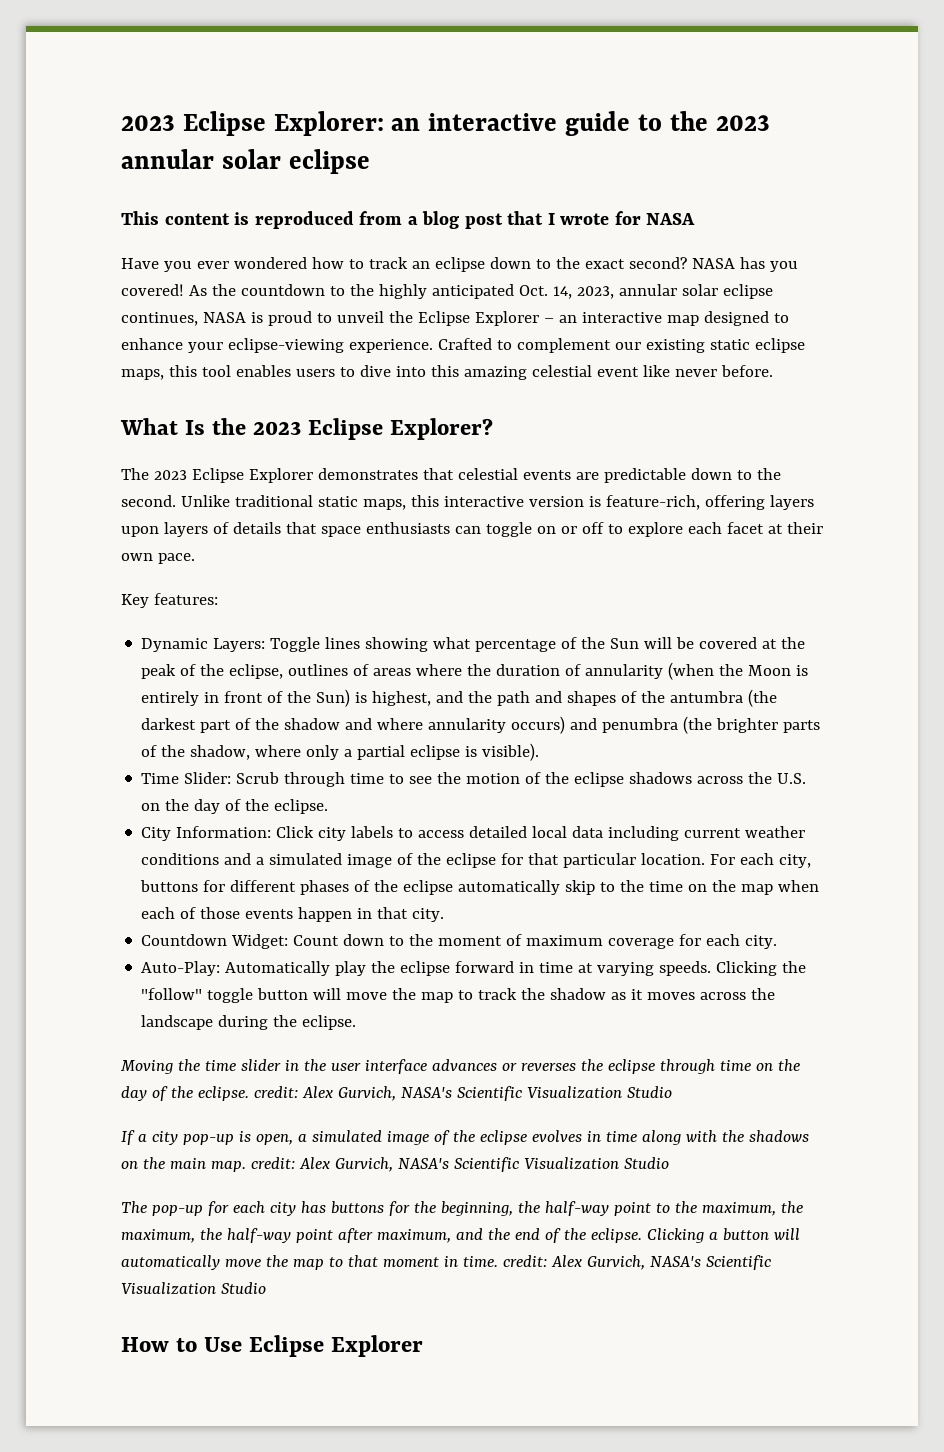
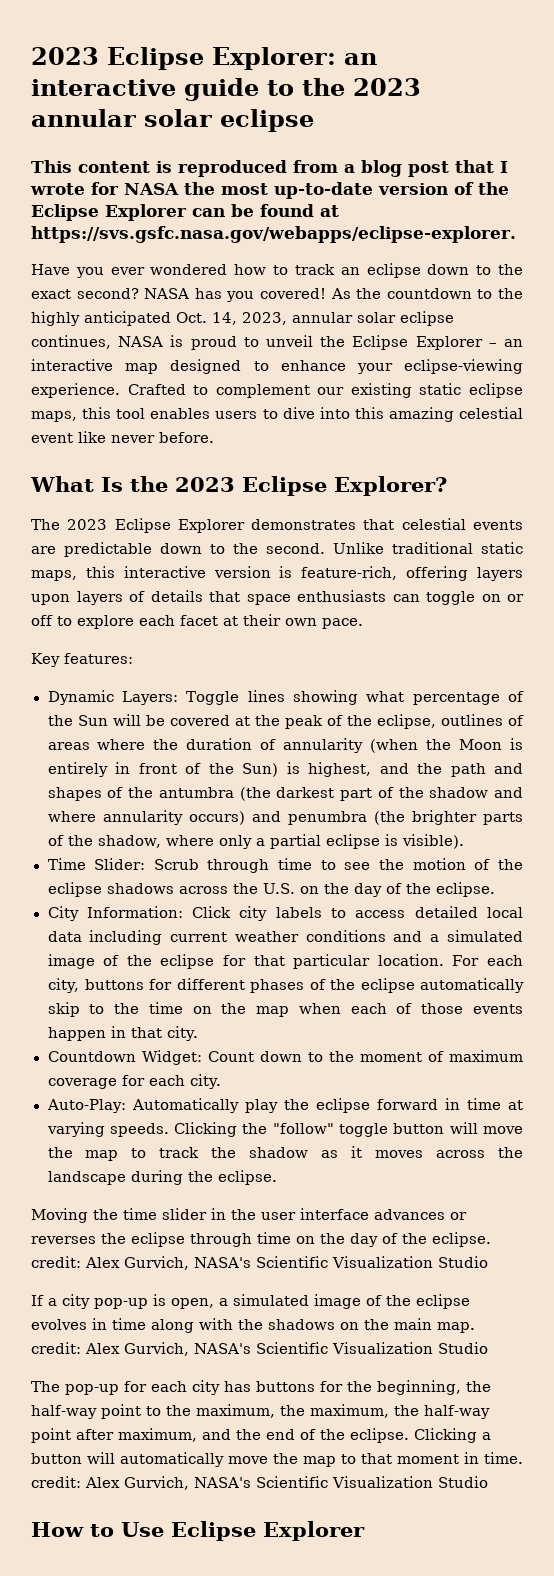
(696, 219) none -> [184,182,509,199] [31,204,339,221] [31,226,516,243] the most up-to-date version of the Eclipse Explorer can be found at https://svs.gsfc.nasa.gov/webapps/eclipse-explorer.

